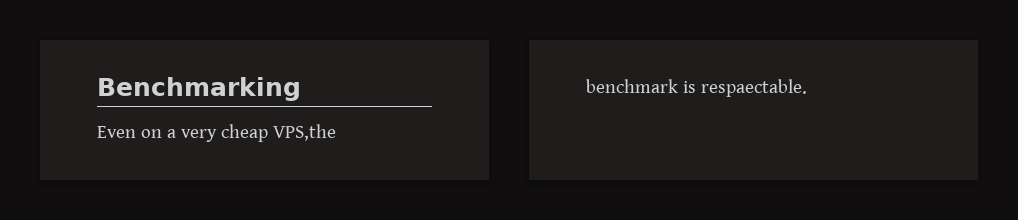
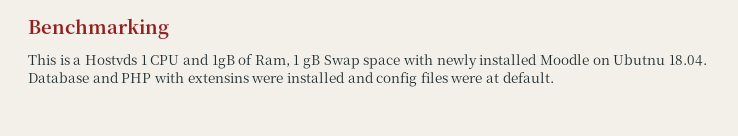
[97,124,336,142] [586,79,807,97] Even on a very cheap VPS,the benchmark is respaectable. -> [28,54,707,69] [28,72,554,87] This is a Hostvds 1 CPU and 1gB of Ram, 1 gB Swap space with newly installed Moodle on Ubutnu 18.04. Database and PHP with extensins were installed and config files were at default.

